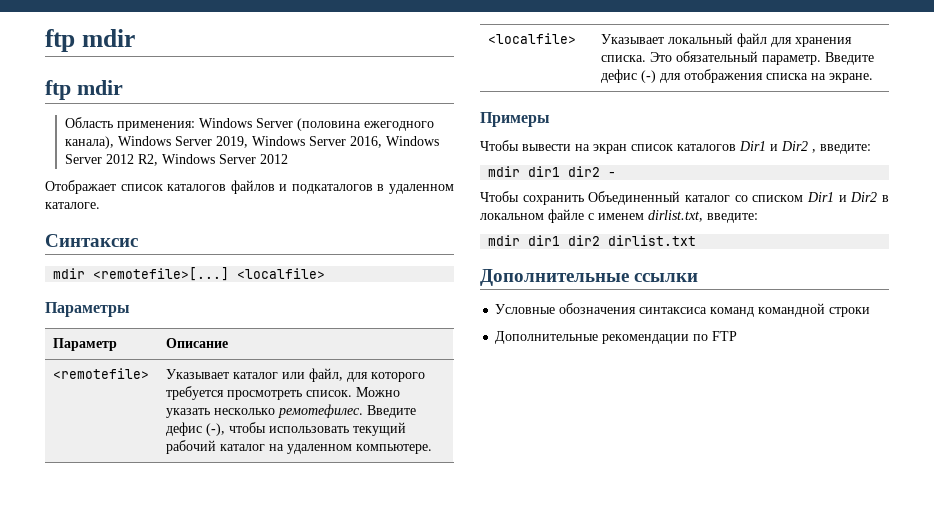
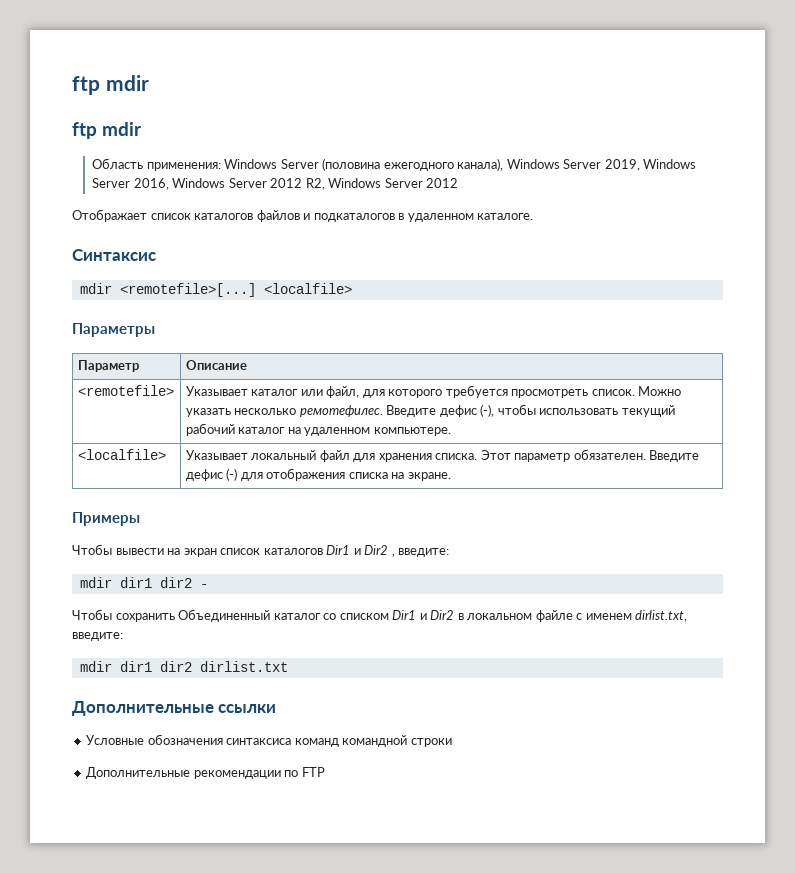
[650,51,822,65] Это обязательный параметр. -> [480,449,646,462] Этот параметр обязателен.

